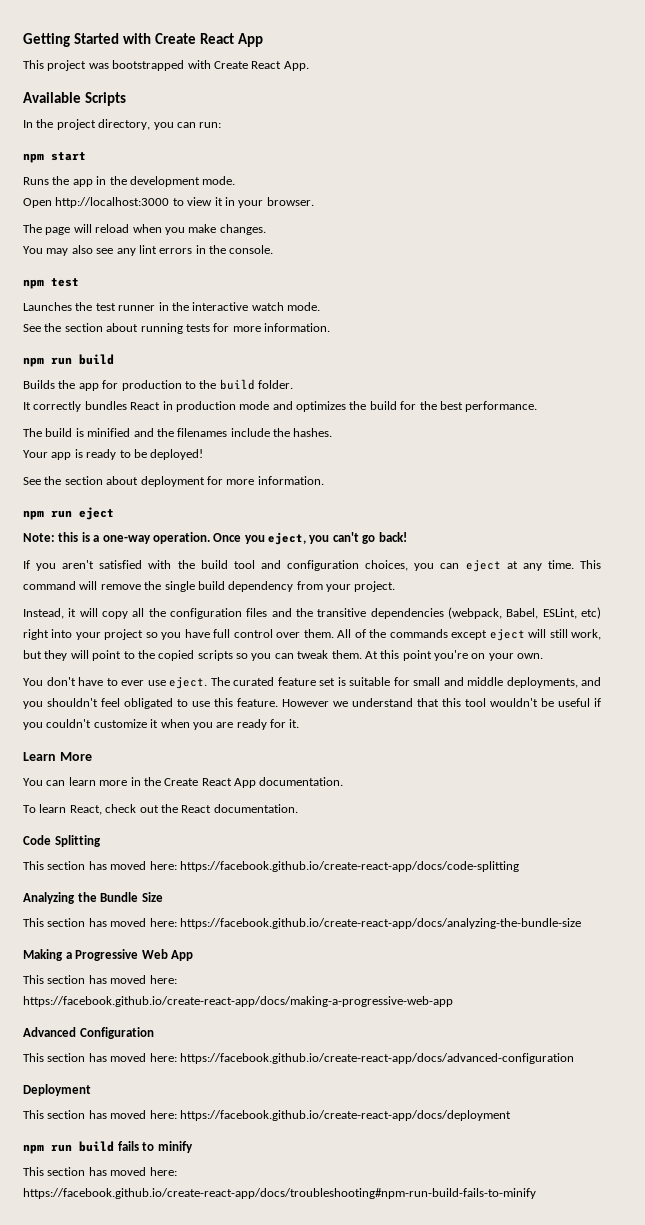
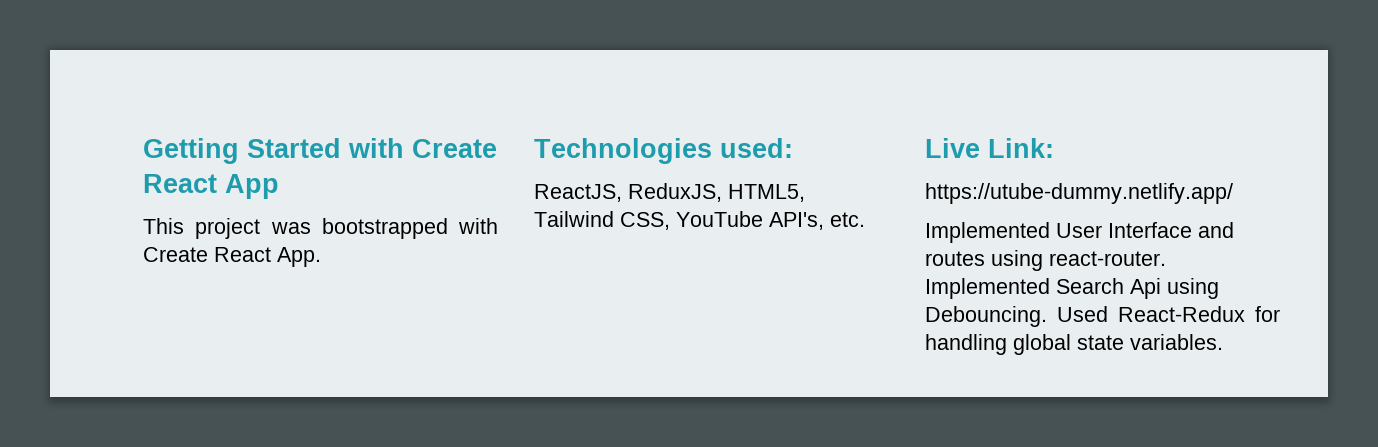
[23,92,126,106] [23,119,222,130] [23,152,86,163] [23,176,236,187] [23,197,314,208] [23,224,266,235] [23,245,274,256] [23,278,79,289] [23,302,320,311] [23,323,330,334] [23,354,114,367] [23,379,293,391] [23,401,538,412] [23,428,333,437] [23,449,204,460] [23,476,324,487] [23,507,114,520] [23,532,407,545] [23,560,602,572] [23,581,396,592] [23,607,601,619] [23,629,601,641] [23,650,544,661] [23,677,601,689] [23,698,601,709] [23,719,300,730] [23,752,92,761] [23,777,344,788] [23,804,298,815] [23,835,101,847] [23,861,519,872] [23,892,163,904] [23,918,581,929] [23,949,194,961] [23,975,177,984] [23,996,453,1007] [23,1027,154,1039] [23,1053,574,1064] [23,1084,91,1096] [23,1110,511,1121] [23,1141,193,1154] [23,1167,177,1176] [23,1188,536,1199] Available Scripts // In the project directory, you can run: // npm start // Runs the app in the development mode. // Open http://localhost:3000 to view it in your browser. // The page will reload when you make changes. // You may also see any lint errors in the console. // npm test // Launches the test runner in the interactive watch mode. // See the section about running tests for more information. // npm run build // Builds the app for production to the build folder. // It correctly bundles React in production mode and optimizes the build for the best performance. // The build is minified and the filenames include the hashes. // Your app is ready to be deployed! // See the section about deployment for more information. // npm run eject // Note: this is a one-way operation. Once you eject, you can't go back! // If you aren't satisfied with the build tool and configuration choices, you can eject at any time. This command will remove the single build dependency from your project. // Instead, it will copy all the configuration files and the transitive dependencies (webpack, Babel, ESLint, etc) right into your project so you have full control over them. All of the commands except eject will still work, but they will point to the copied scripts so you can tweak them. At this point you're on your own. // You don't have to ever use eject. The curated feature set is suitable for small and middle deployments, and you shouldn't feel obligated to use this feature. However we understand that this tool wouldn't be useful if you couldn't customize it when you are ready for it. // Learn More // You can learn more in the Create React App documentation. // To learn React, check out the React documentation. // Code Splitting // This section has moved here: https://facebook.github.io/create-react-app/docs/code-splitting // Analyzing the Bundle Size // This section has moved here: https://facebook.github.io/create-react-app/docs/analyzing-the-bundle-size // Making a Progressive Web App // This section has moved here: https://facebook.github.io/create-react-app/docs/making-a-progressive-web-app // Advanced Configuration // This section has moved here: https://facebook.github.io/create-react-app/docs/advanced-configuration // Deployment // This section has moved here: https://facebook.github.io/create-react-app/docs/deployment // npm run build fails to minify // This section has moved here: https://facebook.github.io/create-react-app/docs/troubleshooting#npm-run-build-fails-to-minify -> [534,138,793,164] [534,183,805,202] [534,211,865,230] [925,138,1054,158] [925,183,1233,204] [925,222,1234,243] [925,250,1166,271] [925,278,1219,299] [925,306,1280,327] [925,334,1223,355] Technologies used: // ReactJS, ReduxJS, HTML5, Tailwind CSS, YouTube API's, etc. // Live Link: // https://utube-dummy.netlify.app/ // Implemented User Interface and routes using react-router. Implemented Search Api using Debouncing. Used React-Redux for handling global state variables.

